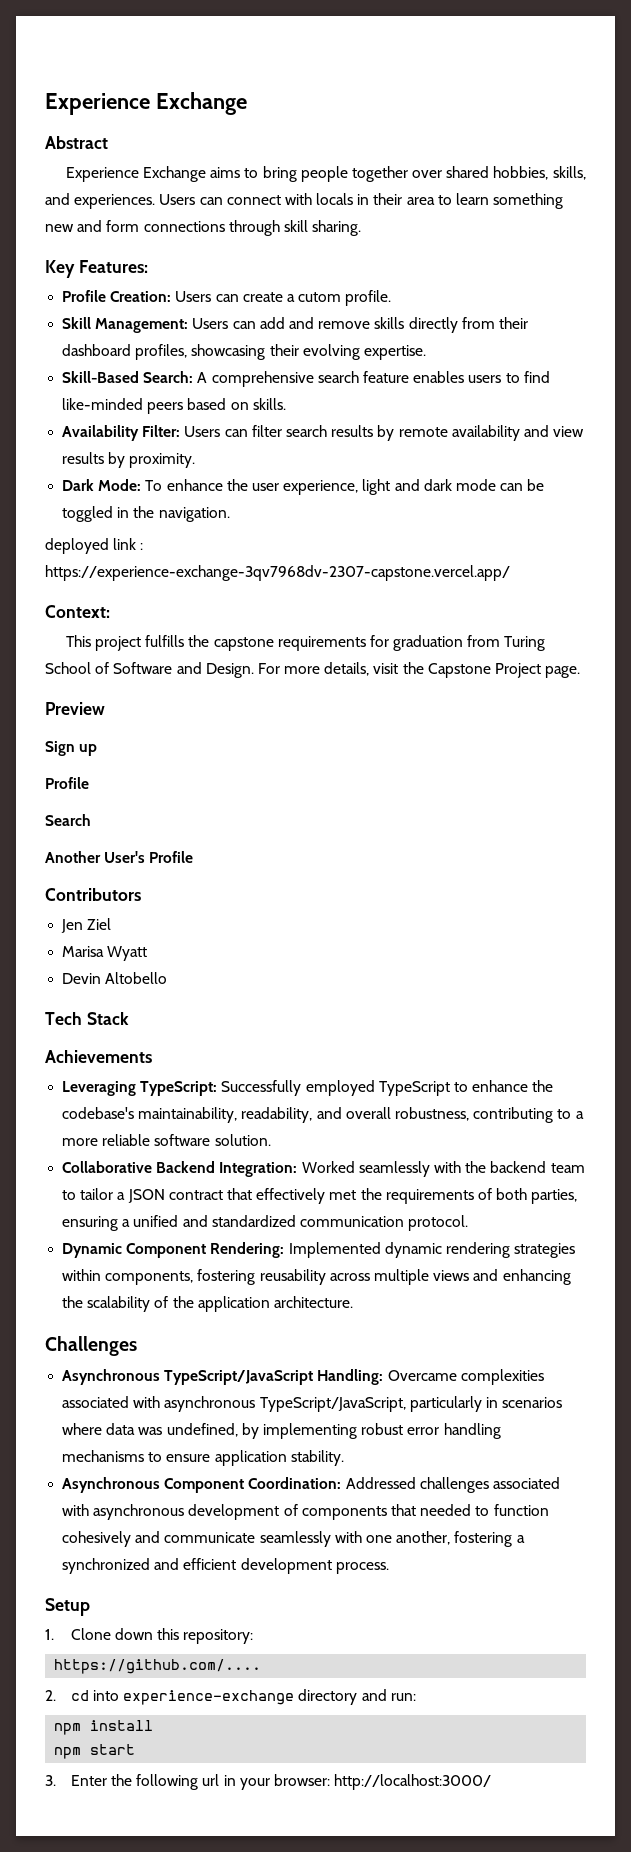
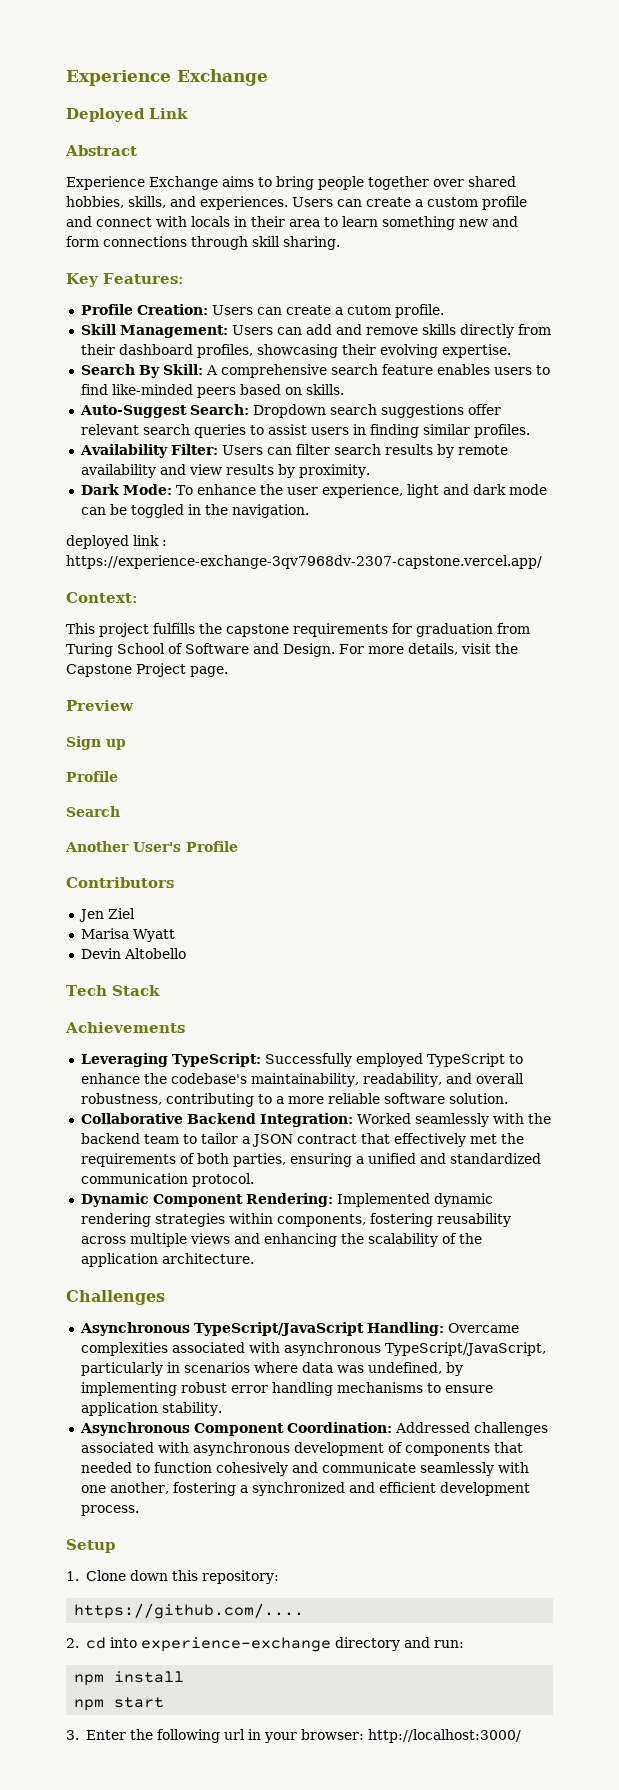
[45,92,247,115] Experience Exchange -> [66,69,268,86] [66,108,188,122] Experience Exchange // Deployed Link
(223, 201) none -> [366,196,527,210] [66,216,92,227] create a custom profile and
[62,371,194,383] Skill-Based Search: -> [80,364,203,378] Search By Skill:
(286, 404) none -> [79,404,501,418] [80,424,530,438] // Auto-Suggest Search: Dropdown search suggestions offer relevant search queries to assist users in finding similar profiles.

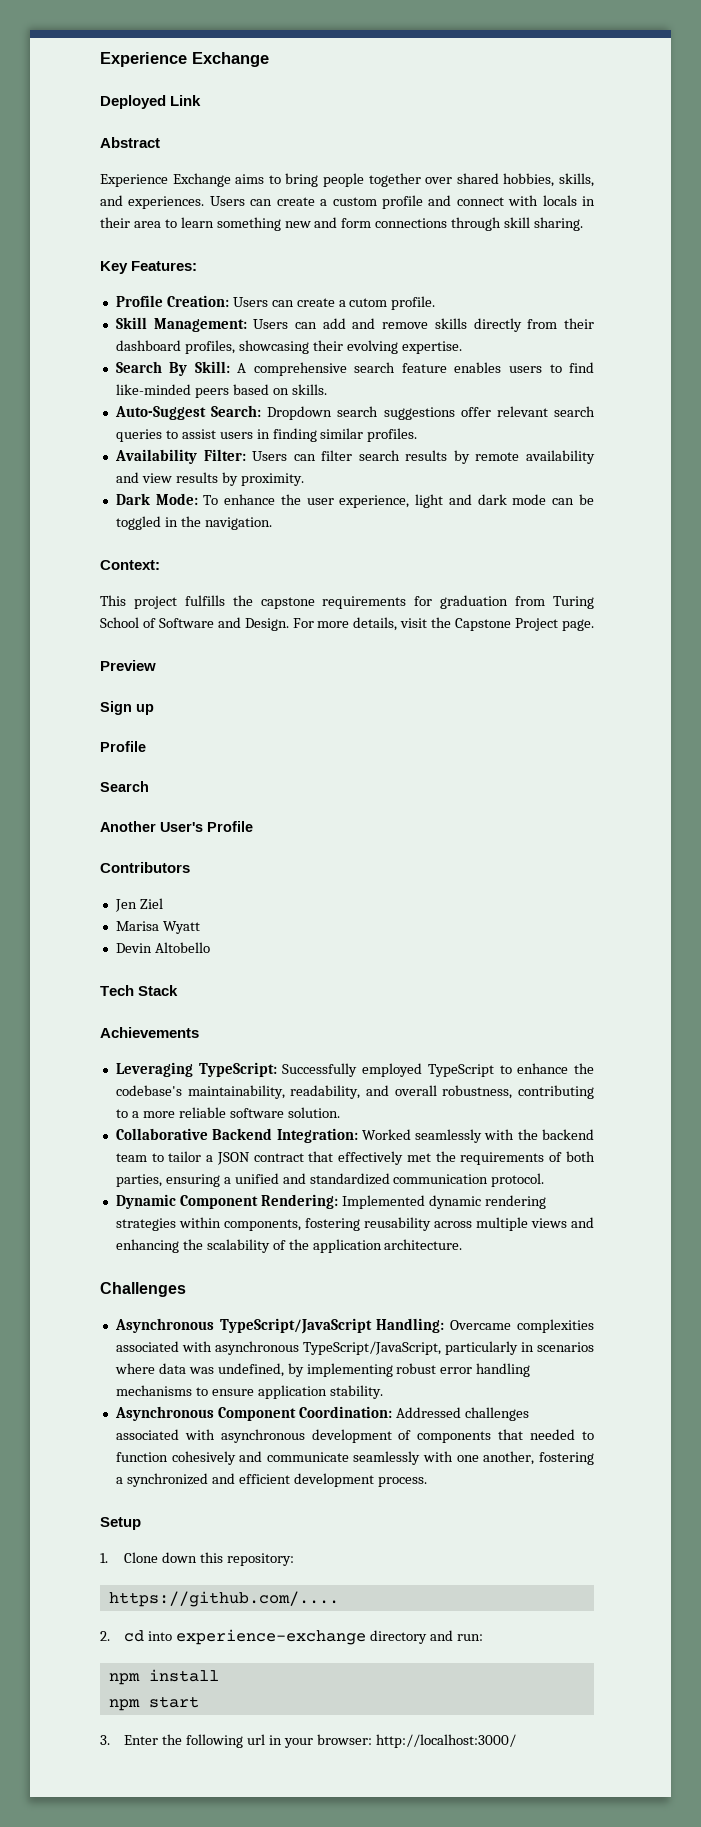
[66,535,167,549] [66,555,542,569] // deployed link : https://experience-exchange-3qv7968dv-2307-capstone.vercel.app/ -> (272, 523) none

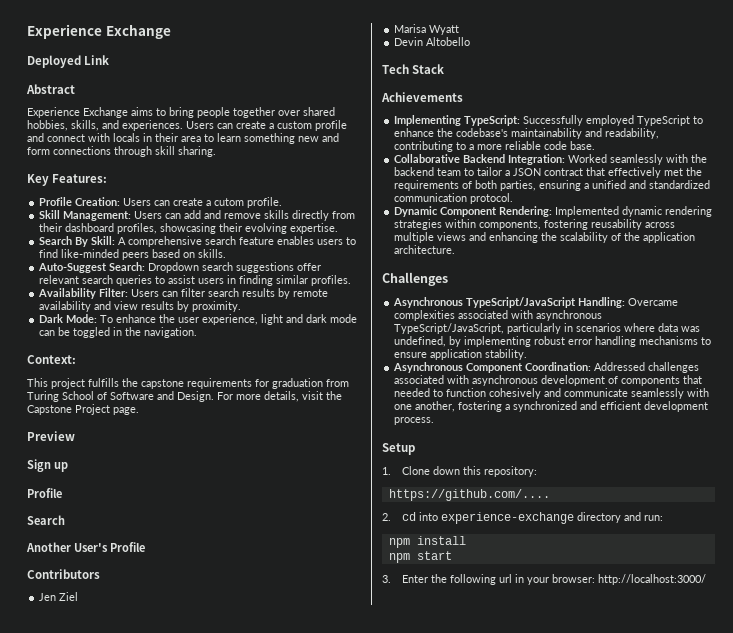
[115,1062,193,1077] Leveraging -> [394,115,462,126] Implementing
[187,1085,513,1099] maintainability, readability, and overall robustness, -> [511,128,660,139] maintainability and readability,
[229,1107,340,1118] software solution. -> [544,141,596,150] code base.

